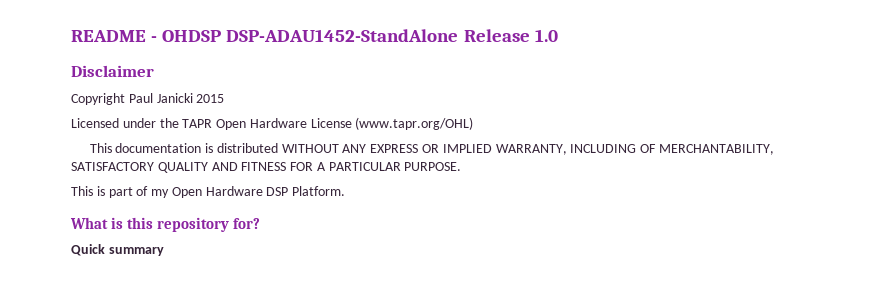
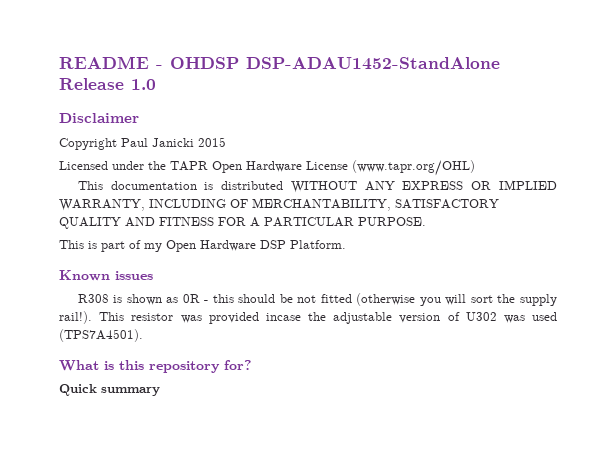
(346, 191) none -> [59,270,153,281] [77,293,558,306] [59,311,558,324] [59,329,143,342] // Known issues // R308 is shown as 0R - this should be not fitted (otherwise you will sort the supply rail!). This resistor was provided incase the adjustable version of U302 was used (TPS7A4501).

